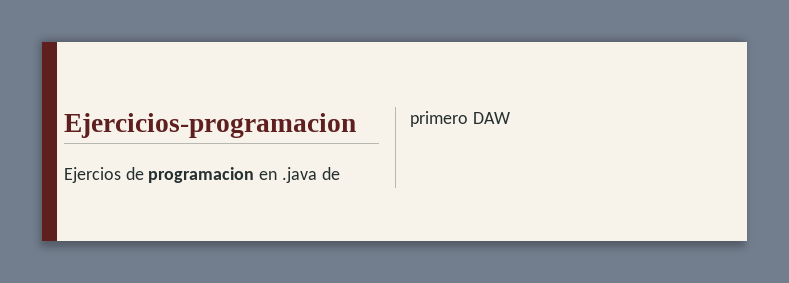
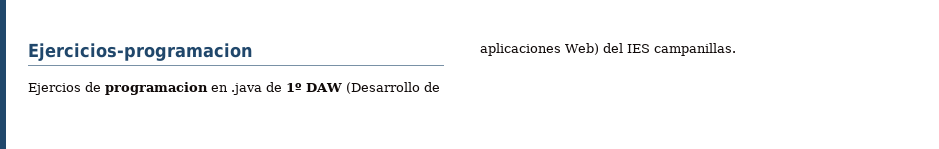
[410,111,510,127] primero DAW -> [286,82,440,94] [480,43,736,56] 1º DAW (Desarrollo de aplicaciones Web) del IES campanillas.

